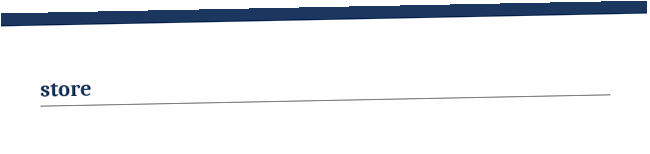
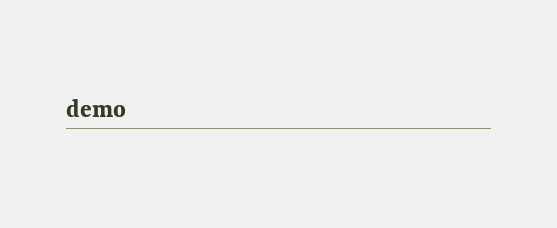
[40,82,92,97] store -> [66,99,126,117] demo

